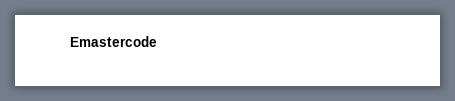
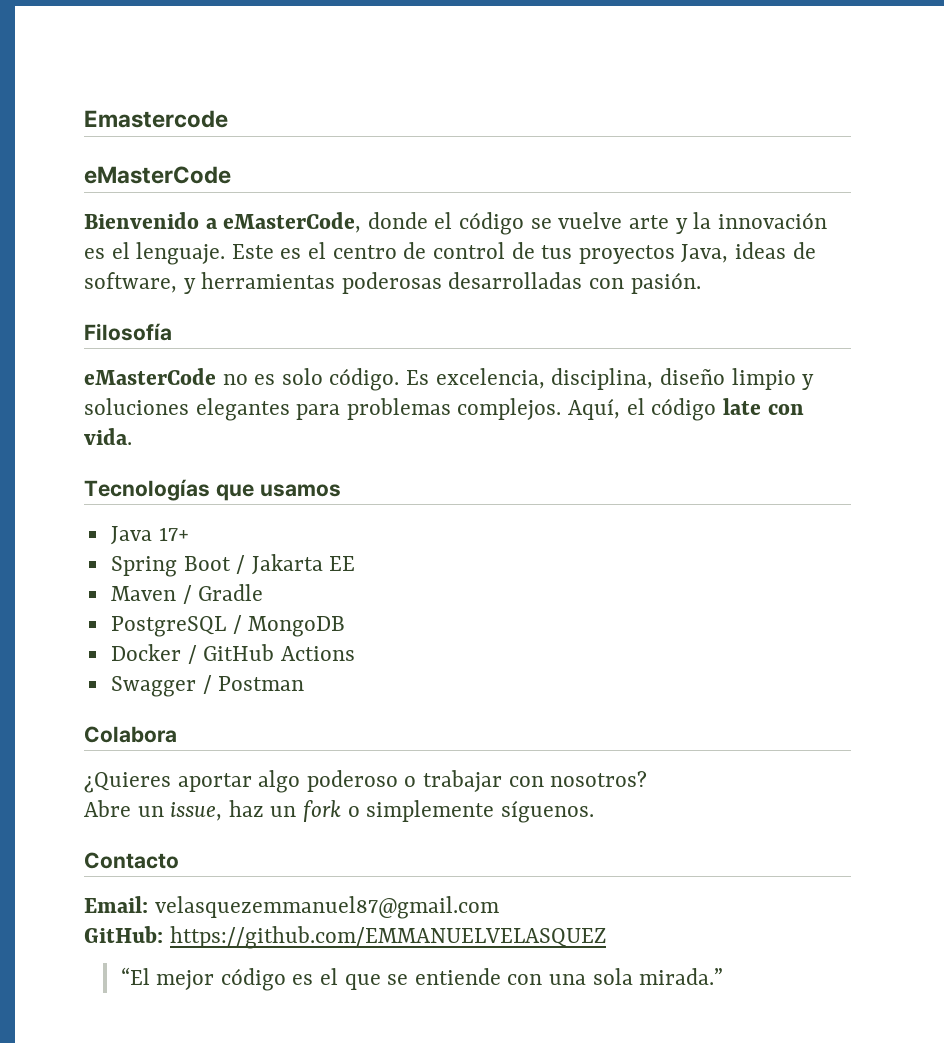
(157, 41) none -> [84,166,231,184] [84,212,827,235] [84,242,816,265] [84,272,701,294] [84,323,172,341] [84,368,815,391] [84,398,804,421] [84,428,132,445] [84,479,341,501] [110,526,189,545] [110,554,356,577] [110,584,264,604] [110,615,346,637] [110,644,355,664] [110,675,305,697] [84,726,177,743] [84,770,648,793] [84,800,594,823] [84,852,179,869] [84,896,499,919] [84,926,606,949] [120,967,724,991] // eMasterCode // Bienvenido a eMasterCode, donde el código se vuelve arte y la innovación es el lenguaje. Este es el centro de control de tus proyectos Java, ideas de software, y herramientas poderosas desarrolladas con pasión. // Filosofía // eMasterCode no es solo código. Es excelencia, disciplina, diseño limpio y soluciones elegantes para problemas complejos. Aquí, el código late con vida. // Tecnologías que usamos // Java 17+ // Spring Boot / Jakarta EE // Maven / Gradle // PostgreSQL / MongoDB // Docker / GitHub Actions // Swagger / Postman // Colabora // ¿Quieres aportar algo poderoso o trabajar con nosotros? // Abre un issue, haz un fork o simplemente síguenos. // Contacto // Email: velasquezemmanuel87@gmail.com // GitHub: https://github.com/EMMANUELVELASQUEZ // “El mejor código es el que se entiende con una sola mirada.”

